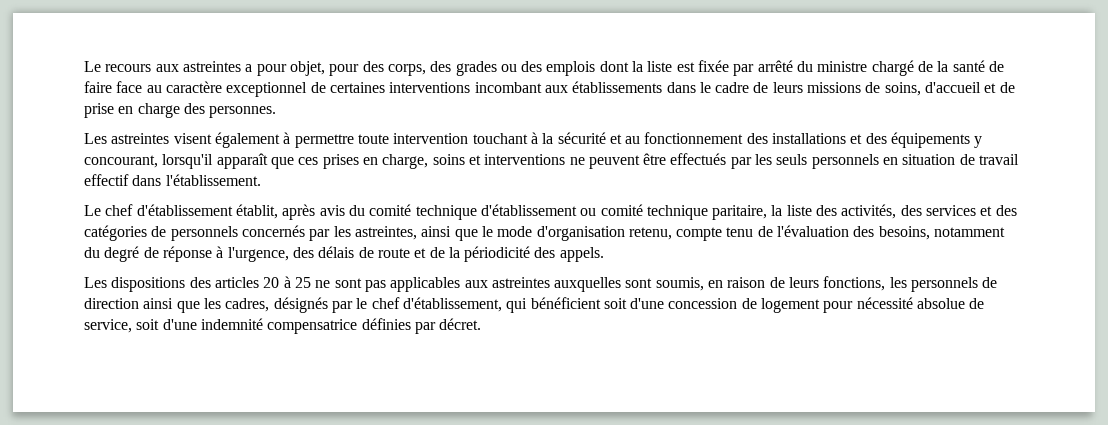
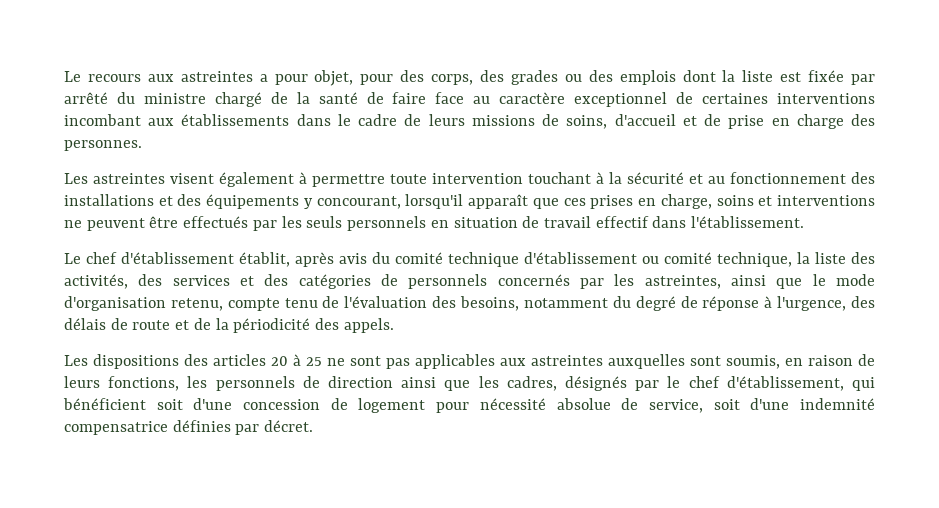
[646,205,768,220] technique paritaire, -> [717,252,792,267] technique,

